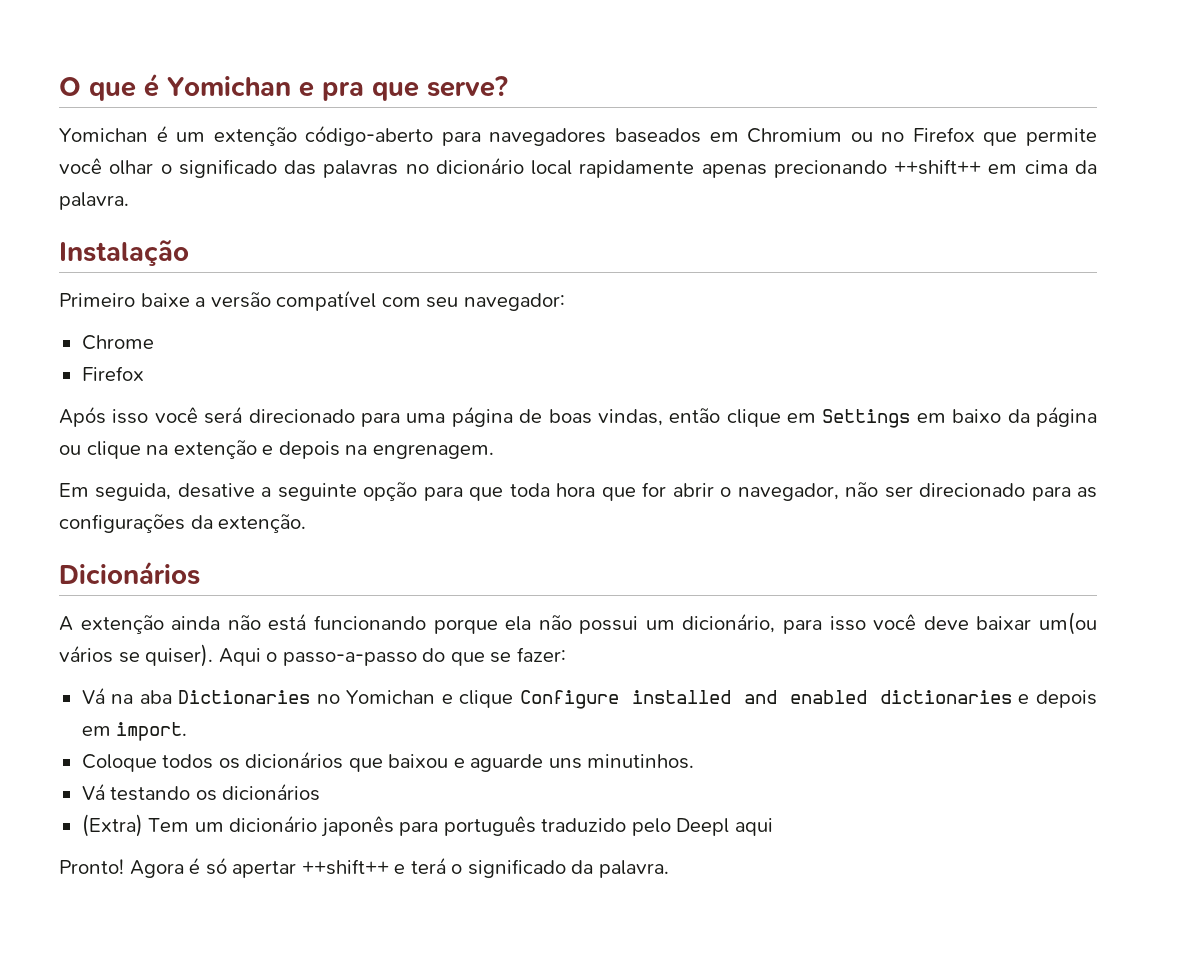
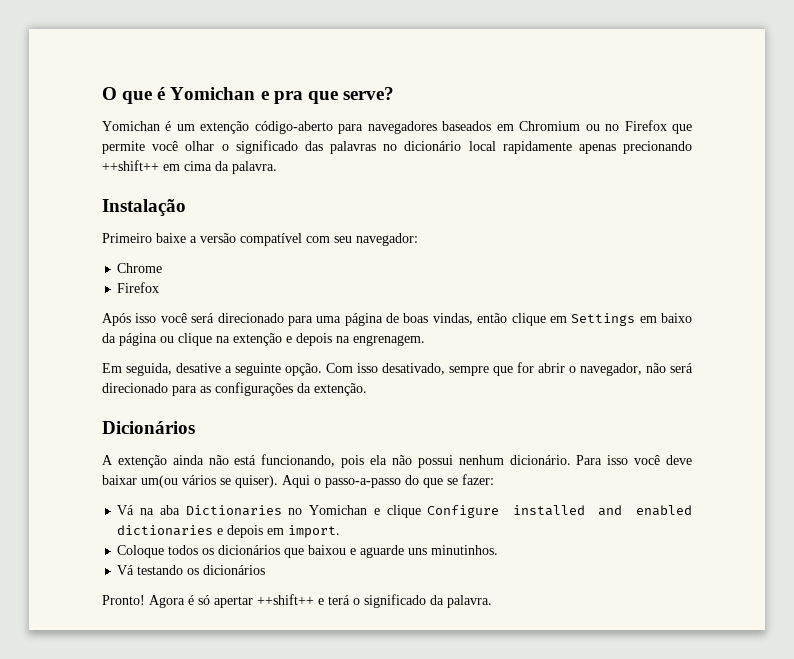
[363,482,596,501] opção para que toda hora -> [285,363,489,376] opção. Com isso desativado, sempre
[884,486,913,498] ser -> [670,363,693,373] será
[313,615,498,634] funcionando porque -> [261,454,365,468] funcionando, pois
[645,613,823,634] um dicionário, para -> [458,455,603,465] nenhum dicionário. Para
[81,814,773,837] // (Extra) Tem um dicionário japonês para português traduzido pelo Deepl aqui -> (266, 570) none

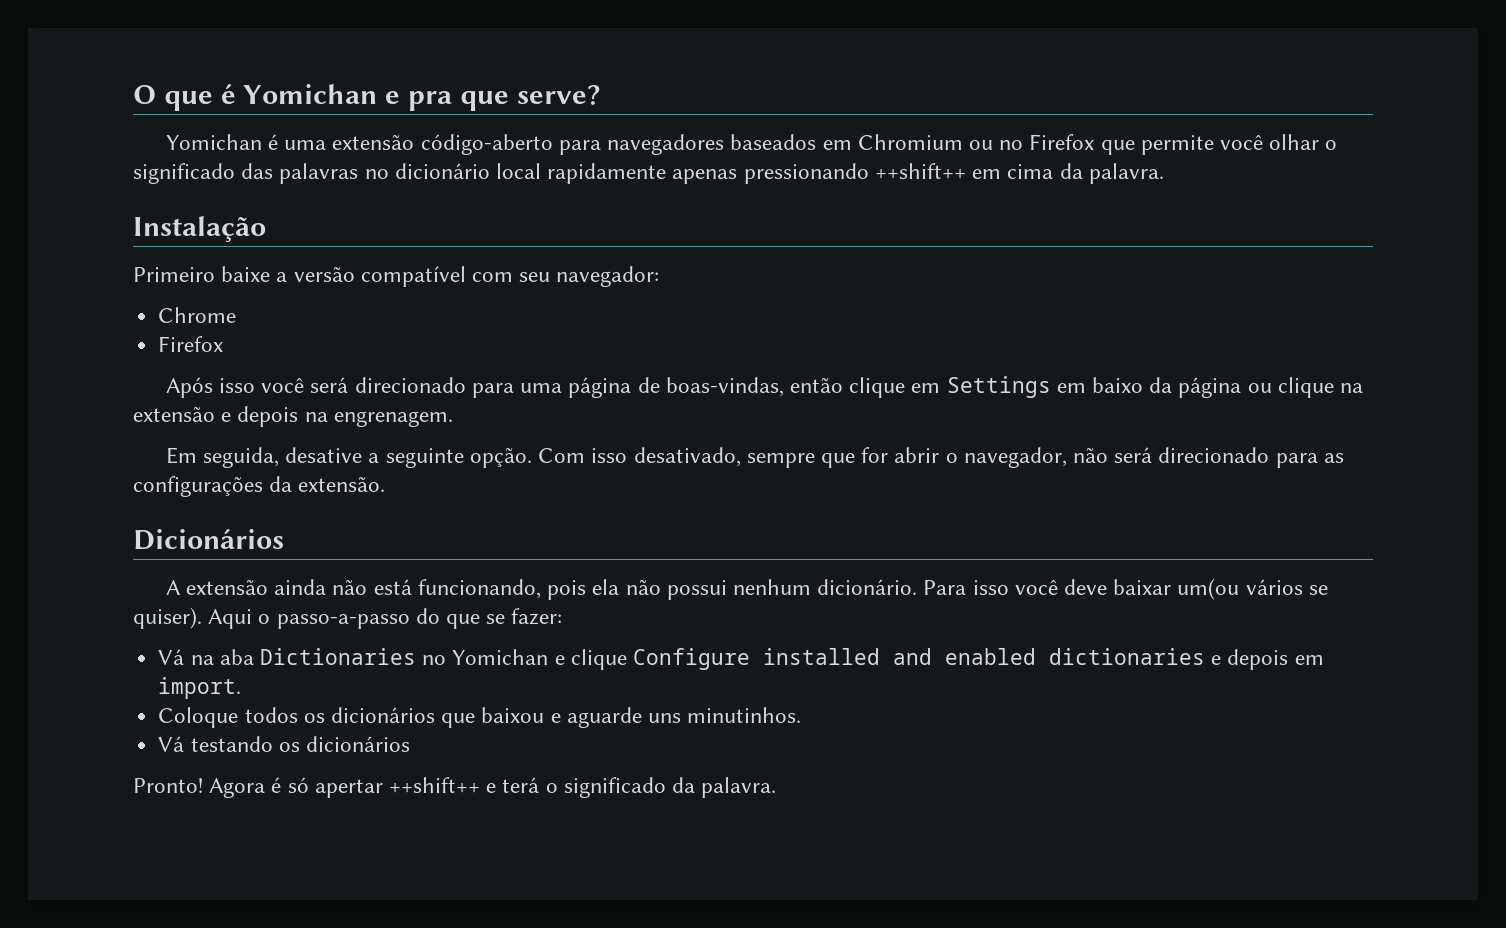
[176,121,250,134] um extenção -> [284,134,415,150] uma extensão
[623,141,693,154] precionando -> [743,163,869,184] pressionando
[403,313,473,325] boas vindas, -> [665,377,784,397] boas-vindas,
[233,333,282,346] extenção -> [133,406,215,422] extensão
[314,383,367,396] extenção. -> [298,476,386,492] extensão.
[117,455,167,468] extenção -> [186,579,269,595] extensão

